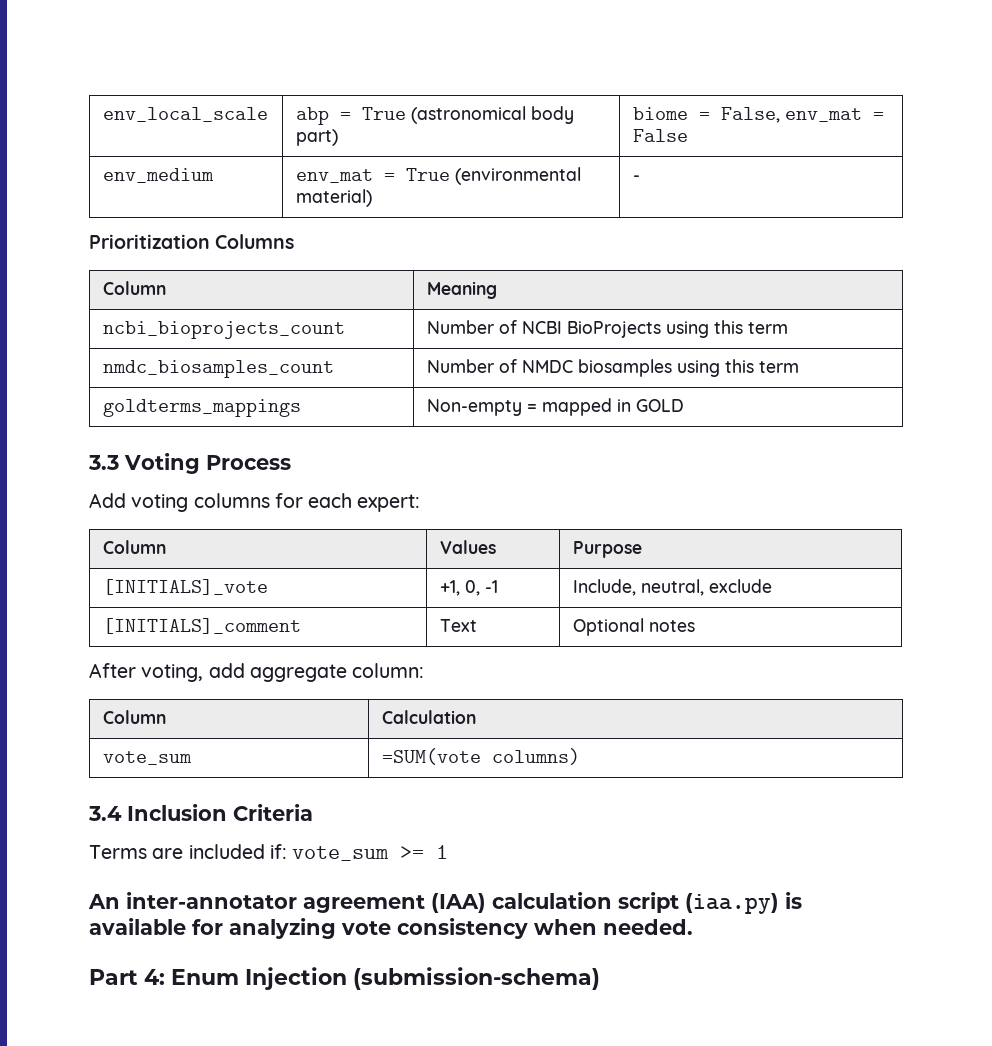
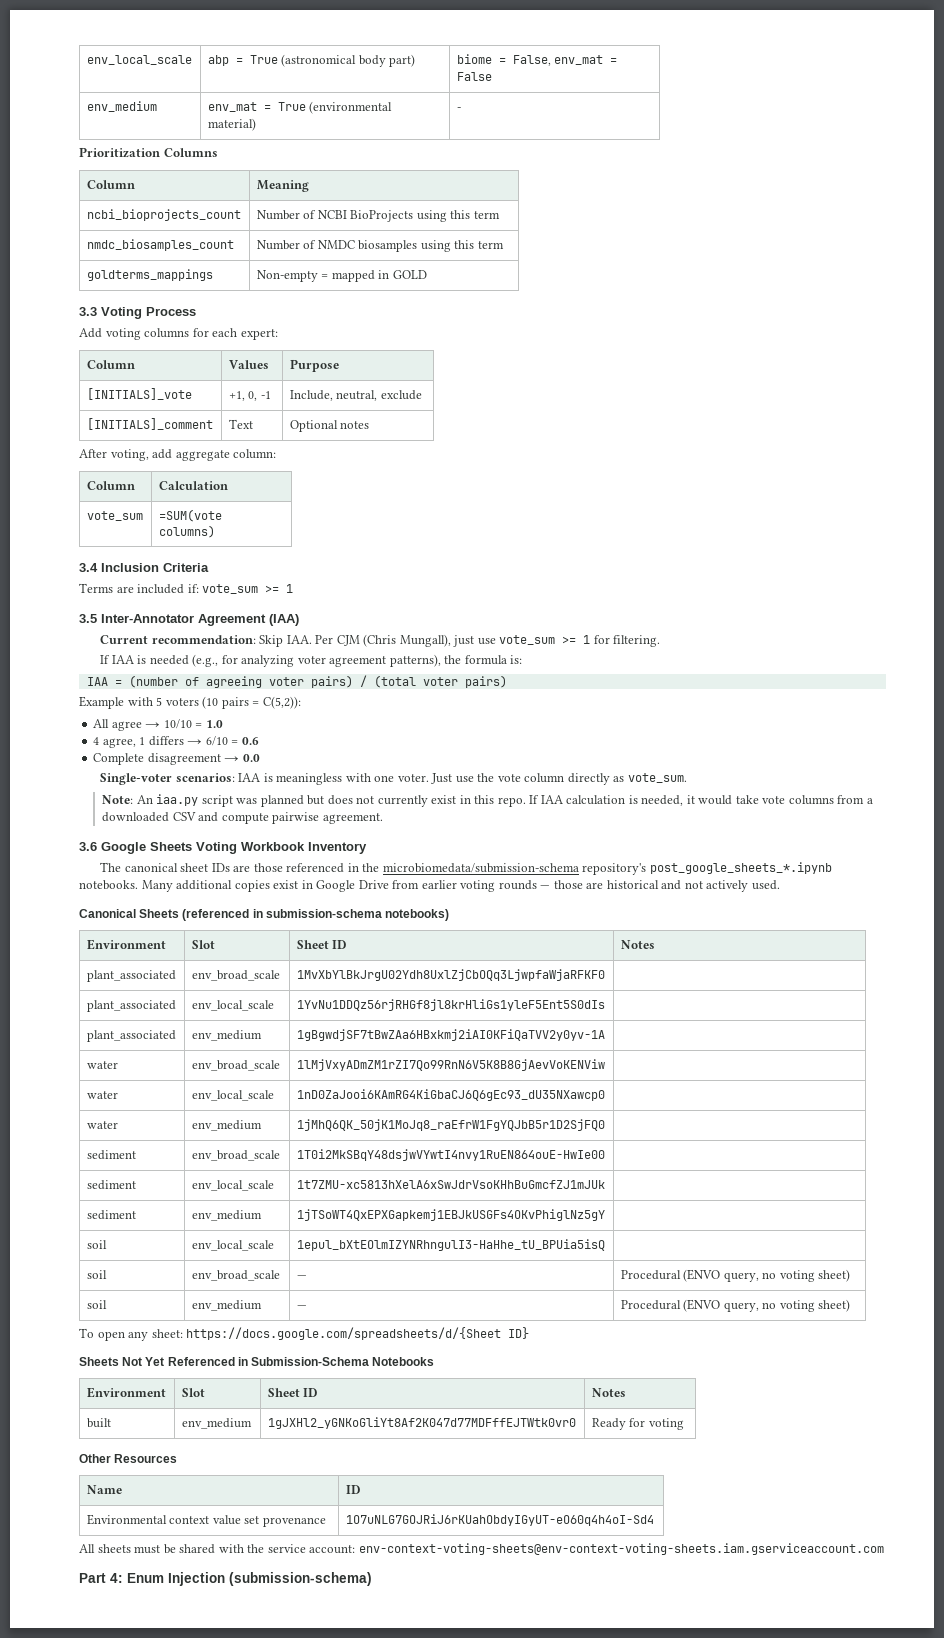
[88,892,802,914] [89,918,693,939] An inter-annotator agreement (IAA) calculation script (iaa.py) is available for analyzing vote consistency when needed. -> [79,614,299,626] [100,634,661,647] [100,654,523,667] [86,675,507,688] [79,696,301,709] [93,719,223,731] [93,736,259,748] [93,753,260,765] [100,773,687,785] [102,794,873,807] [102,812,383,824] [79,842,367,854] [100,862,832,875] [79,880,780,892] [79,909,450,921] [86,939,166,950] [191,940,215,949] [296,940,348,949] [620,940,655,949] [86,970,176,982] [191,970,280,981] [296,969,605,981] [86,1000,176,1012] [191,1000,274,1011] [296,999,605,1011] [86,1030,176,1042] [191,1030,262,1041] [296,1029,605,1041] [86,1061,118,1069] [191,1060,280,1071] [296,1059,605,1071] [86,1091,118,1099] [191,1090,274,1101] [296,1089,605,1101] [86,1121,118,1129] [191,1120,262,1131] [296,1119,605,1131] [86,1150,136,1160] [191,1150,280,1161] [296,1149,605,1161] [86,1180,136,1190] [191,1180,274,1191] [296,1180,605,1189] [86,1210,136,1220] [191,1210,262,1221] [296,1209,605,1221] [86,1240,107,1249] [191,1240,274,1251] [296,1239,605,1251] [86,1270,107,1279] [191,1270,280,1281] [296,1275,307,1279] [620,1269,851,1282] [86,1300,107,1309] [191,1300,262,1311] [296,1305,307,1309] [620,1299,851,1312] [79,1327,530,1341] [79,1357,435,1366] [86,1387,166,1398] [181,1388,205,1397] [267,1388,319,1397] [591,1388,626,1397] [86,1418,111,1428] [181,1418,252,1429] [267,1417,576,1429] [591,1418,684,1430] [79,1454,178,1463] [86,1485,122,1494] [345,1485,361,1494] [86,1514,326,1527] [345,1514,654,1526] [79,1543,884,1555] 3.5 Inter-Annotator Agreement (IAA) // Current recommendation: Skip IAA. Per CJM (Chris Mungall), just use vote_sum >= 1 for filtering. // If IAA is needed (e.g., for analyzing voter agreement patterns), the formula is: // IAA = (number of agreeing voter pairs) / (total voter pairs) // Example with 5 voters (10 pairs = C(5,2)): // All agree → 10/10 = 1.0 // 4 agree, 1 differs → 6/10 = 0.6 // Complete disagreement → 0.0 // Single-voter scenarios: IAA is meaningless with one voter. Just use the vote column directly as vote_sum. // Note: An iaa.py script was planned but does not currently exist in this repo. If IAA calculation is needed, it would take vote columns from a downloaded CSV and compute pairwise agreement. // 3.6 Google Sheets Voting Workbook Inventory // The canonical sheet IDs are those referenced in the microbiomedata/submission-schema repository's post_google_sheets_*.ipynb notebooks. Many additional copies exist in Google Drive from earlier voting rounds — those are historical and not actively used. // Canonical Sheets (referenced in submission-schema notebooks) // Environment | Slot | Sheet ID | Notes // plant_associated | env_broad_scale | 1MvXbYlBkJrgU02Ydh8UxlZjCbOQq3LjwpfaWjaRFKF0 | // plant_associated | env_local_scale | 1YvNu1DDQz56rjRHGf8jl8krHliGs1yleF5Ent5S0dIs | // plant_associated | env_medium | 1gBgwdjSF7tBwZAa6HBxkmj2iAI0KFiQaTVV2y0yv-1A | // water | env_broad_scale | 1lMjVxyADmZM1rZI7Qo99RnN6V5K8B8GjAevVoKENViw | // water | env_local_scale | 1nD0ZaJooi6KAmRG4KiGbaCJ6Q6gEc93_dU35NXawcp0 | // water | env_medium | 1jMhQ6QK_50jK1MoJq8_raEfrW1FgYQJbB5r1D2SjFQ0 | // sediment | env_broad_scale | 1T0i2MkSBqY48dsjwVYwtI4nvy1RuEN864ouE-HwIe00 | // sediment | env_local_scale | 1t7ZMU-xc5813hXelA6xSwJdrVsoKHhBuGmcfZJ1mJUk | // sediment | env_medium | 1jTSoWT4QxEPXGapkemj1EBJkUSGFs4OKvPhiglNz5gY | // soil | env_local_scale | 1epul_bXtEOlmIZYNRhngulI3-HaHhe_tU_BPUia5isQ | // soil | env_broad_scale | — | Procedural (ENVO query, no voting sheet) // soil | env_medium | — | Procedural (ENVO query, no voting sheet) // To open any sheet: https://docs.google.com/spreadsheets/d/{Sheet ID} // Sheets Not Yet Referenced in Submission-Schema Notebooks // Environment | Slot | Sheet ID | Notes // built | env_medium | 1gJXHl2_yGNKoGliYt8Af2K047d77MDFffEJTWtk0vr0 | Ready for voting // Other Resources // Name | ID // Environmental context value set provenance | 1O7uNLG7GOJRiJ6rKUahObdyIGyUT-eO60q4h4oI-Sd4 // All sheets must be shared with the service account: env-context-voting-sheets@env-context-voting-sheets.iam.gserviceaccount.com

